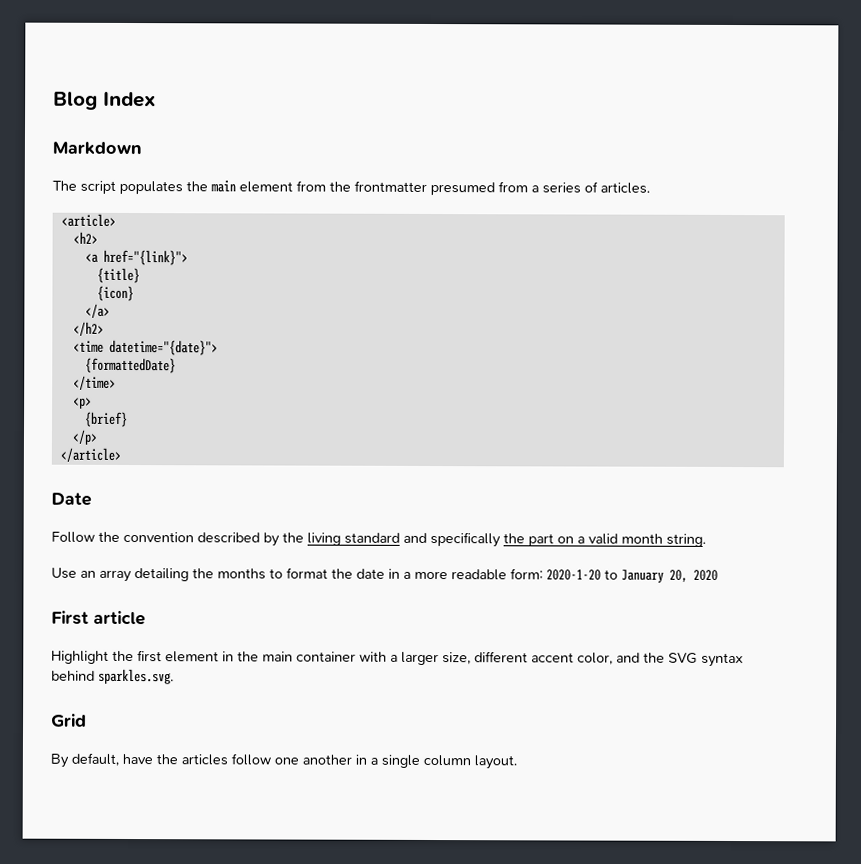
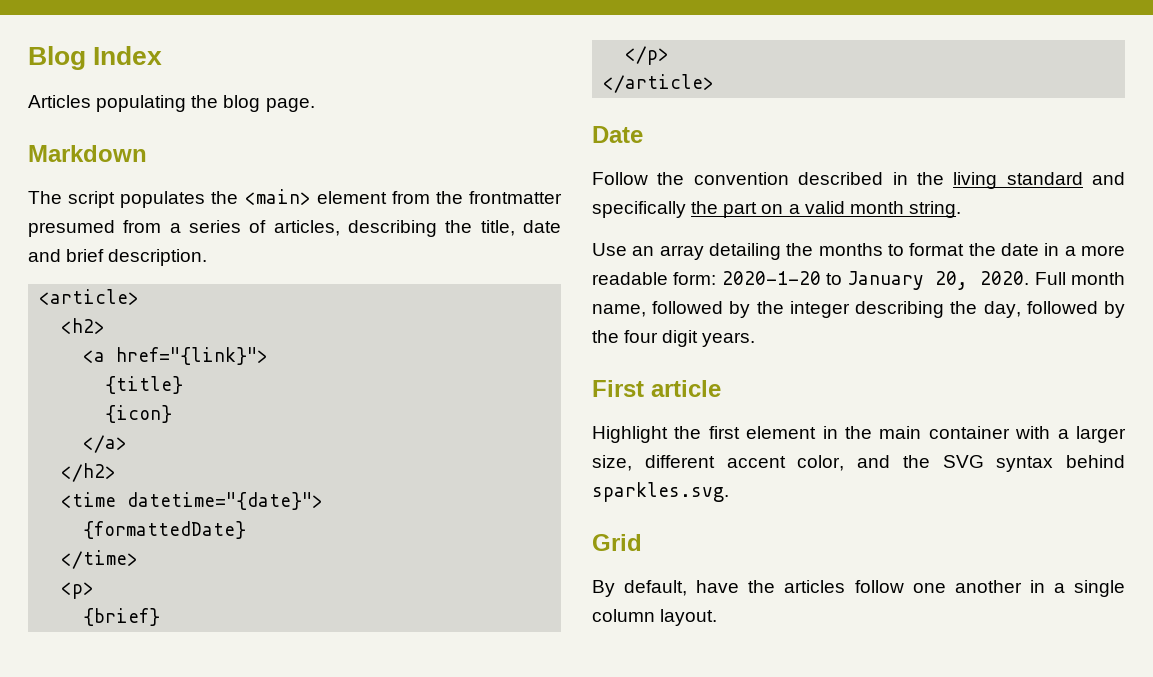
(156, 99) none -> [28,95,315,112] // Articles populating the blog page.
[211,180,236,193] main -> [244,189,311,205] <main>
[600,182,650,194] articles. -> [273,220,561,237] [28,249,208,266] articles, describing the title, date and brief description.
[263,532,280,547] by -> [892,172,908,185] in
[693,569,718,581] 2020 -> [980,271,1125,285] [592,301,1125,318] [592,330,756,347] 2020. Full month name, followed by the integer describing the day, followed by the four digit years.

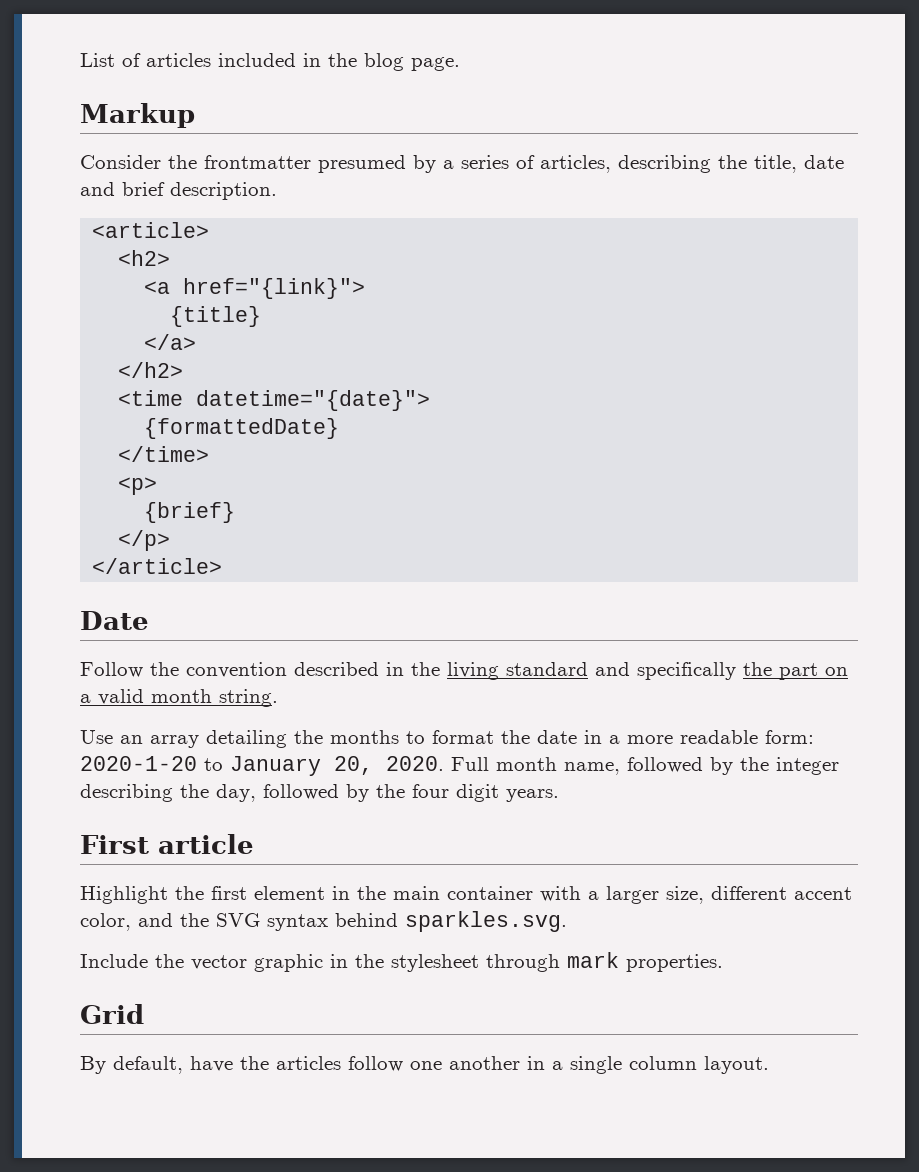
[28,46,163,70] [28,95,315,112] [28,145,147,162] [28,189,430,208] Blog Index // Articles populating the blog page. // Markdown // The script populates the <main> element from -> [80,53,460,71] [80,103,195,128] [80,155,161,169] List of articles included in the blog page. // Markup // Consider
[123,220,162,233] from -> [413,155,436,173] by
[105,405,173,423] // {icon} -> (262, 316) none
(729, 492) none -> [80,952,723,972] // Include the vector graphic in the stylesheet through mark properties.

